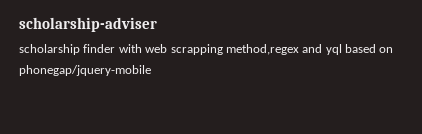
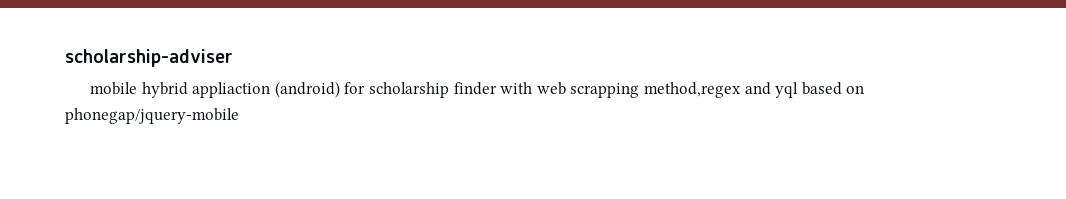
(157, 24) none -> [90,81,366,98] mobile hybrid appliaction (android) for

